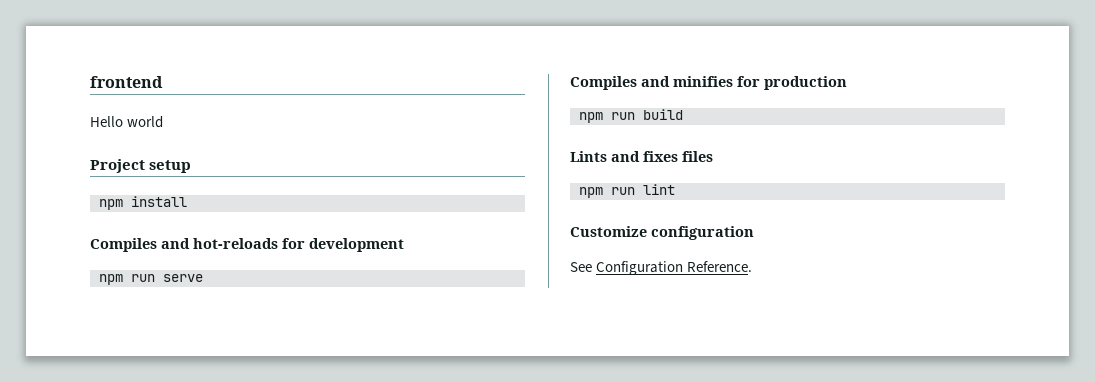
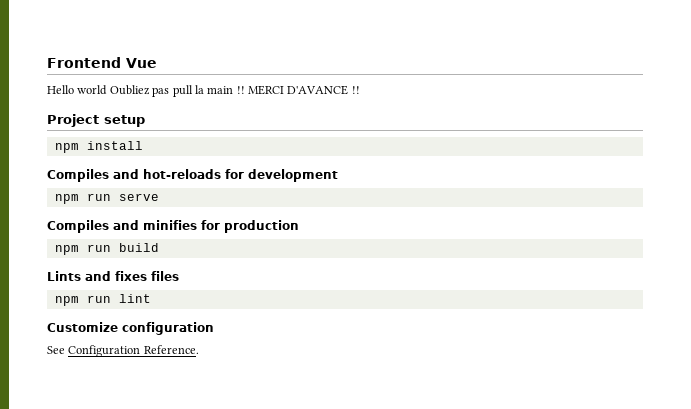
[90,76,163,88] frontend -> [47,57,157,68] Frontend Vue
(164, 122) none -> [109,85,360,97] Oubliez pas pull la main !! MERCI D'AVANCE !!

